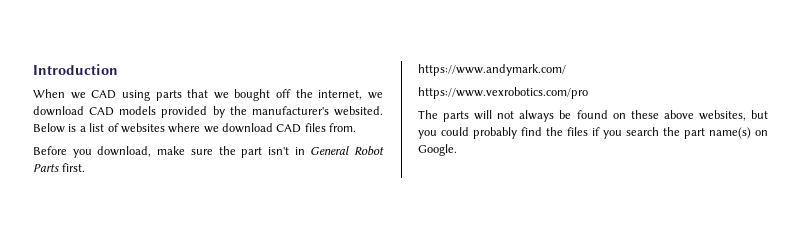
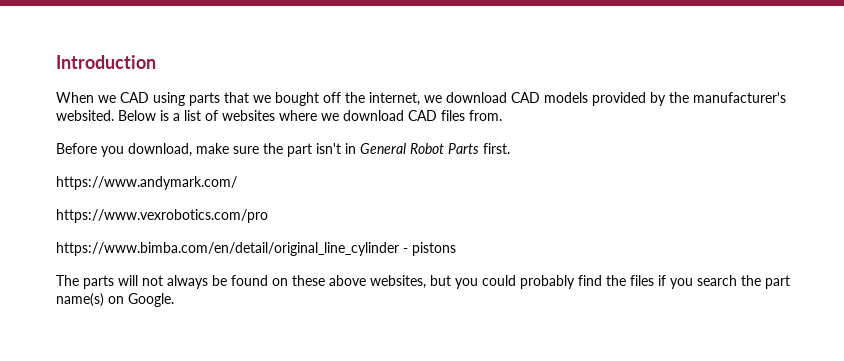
(588, 93) none -> [56,242,456,256] // https://www.bimba.com/en/detail/original_line_cylinder - pistons

